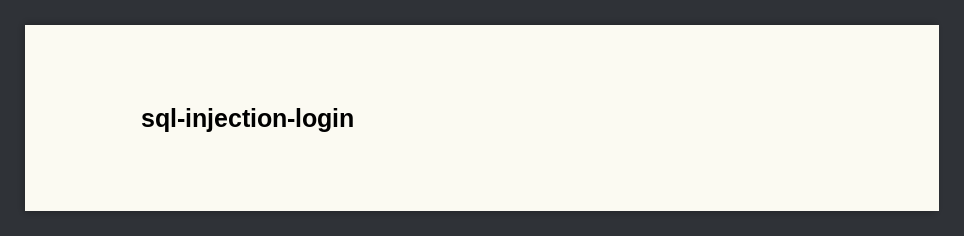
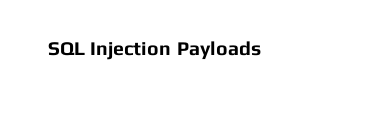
[141,108,354,132] sql-injection-login -> [48,41,261,60] SQL Injection Payloads

